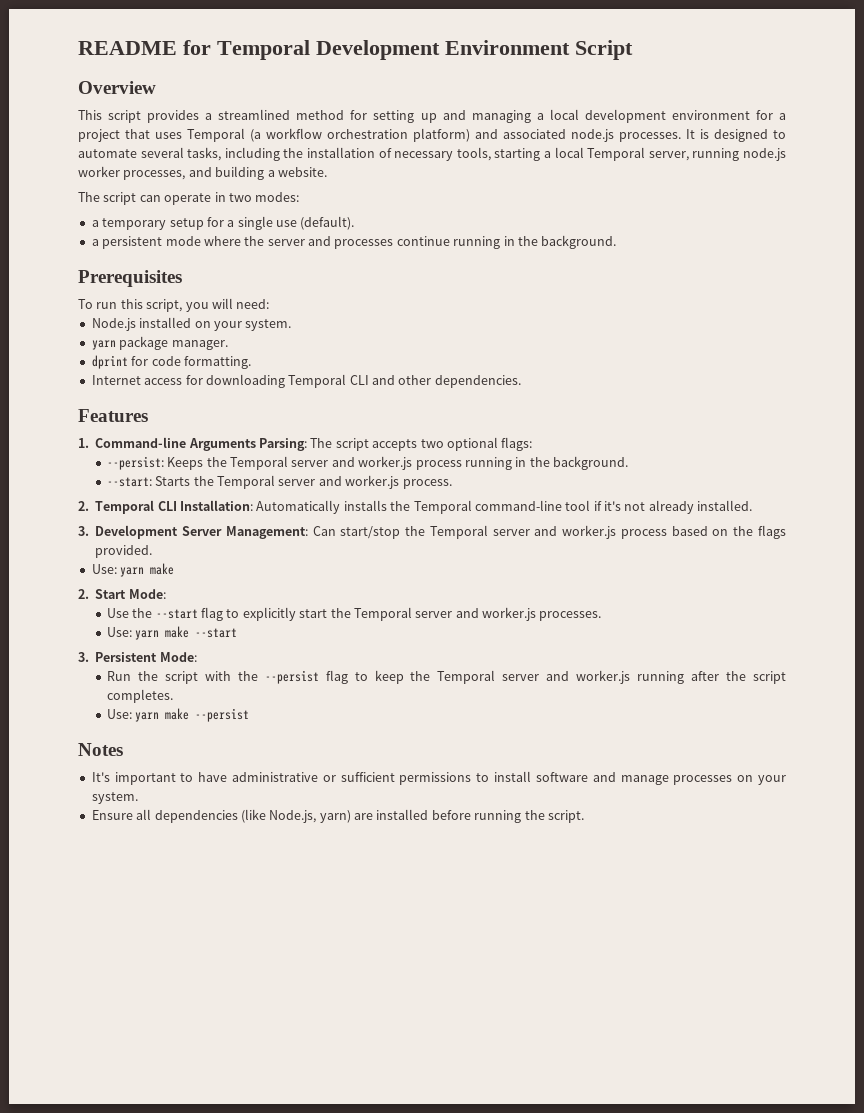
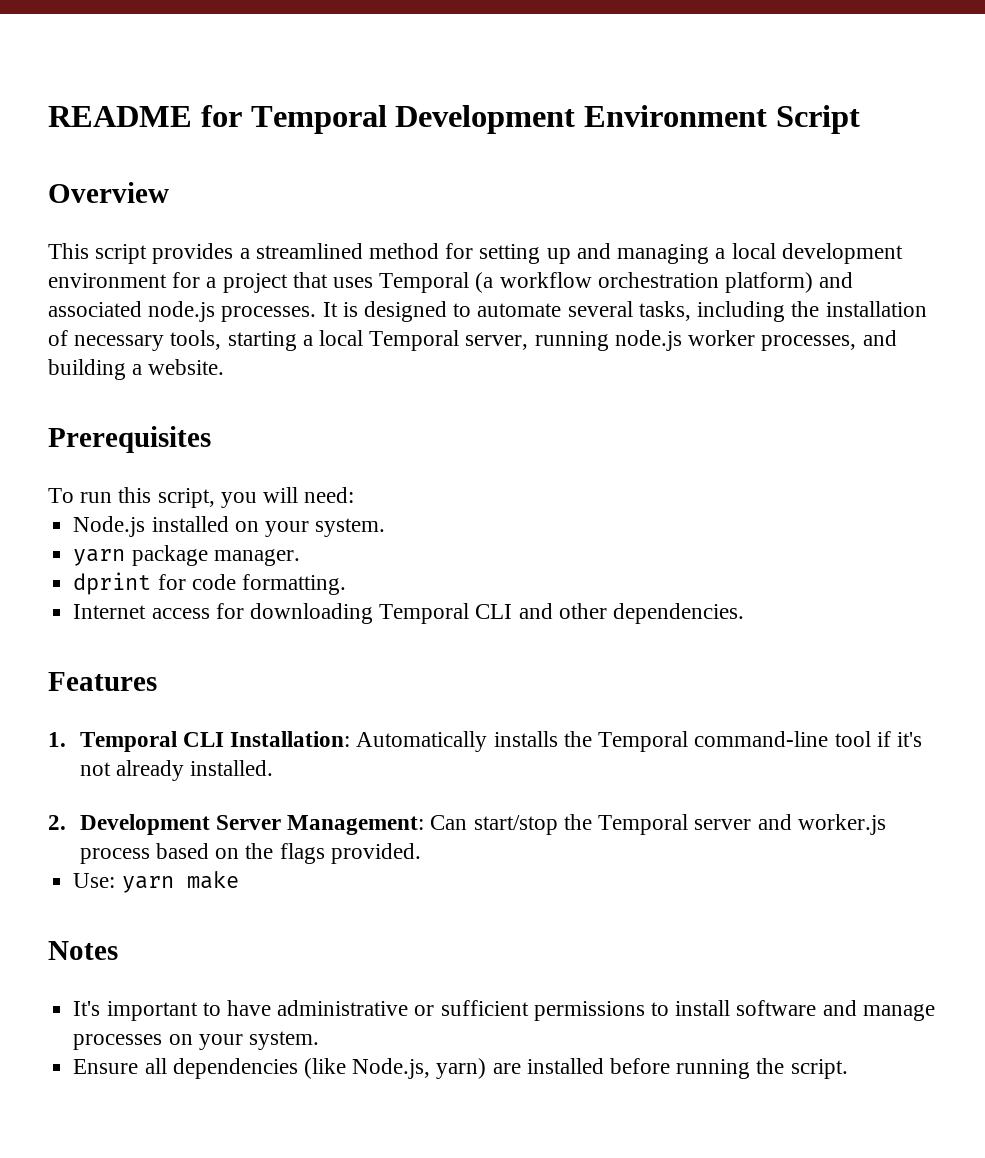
[78,192,300,205] [91,216,355,230] [91,235,617,249] // The script can operate in two modes: // a temporary setup for a single use (default). // a persistent mode where the server and processes continue running in the background. -> (225, 367) none
[95,437,533,451] [106,456,629,470] [106,475,452,489] [78,501,89,511] Command-line Arguments Parsing: The script accepts two optional flags: // --persist: Keeps the Temporal server and worker.js process running in the background. // --start: Starts the Temporal server and worker.js process. // 2. -> (66, 739) none
[78,526,89,536] 3. -> [48,815,66,830] 2.
[78,589,166,599] [106,607,602,621] [106,626,238,640] [78,652,197,662] [106,670,786,684] [106,689,173,703] [106,708,250,722] // 2. Start Mode: // Use the --start flag to explicitly start the Temporal server and worker.js processes. // Use: yarn make --start // 3. Persistent Mode: // Run the script with the --persist flag to keep the Temporal server and worker.js running after the script completes. // Use: yarn make --persist -> (239, 880) none

